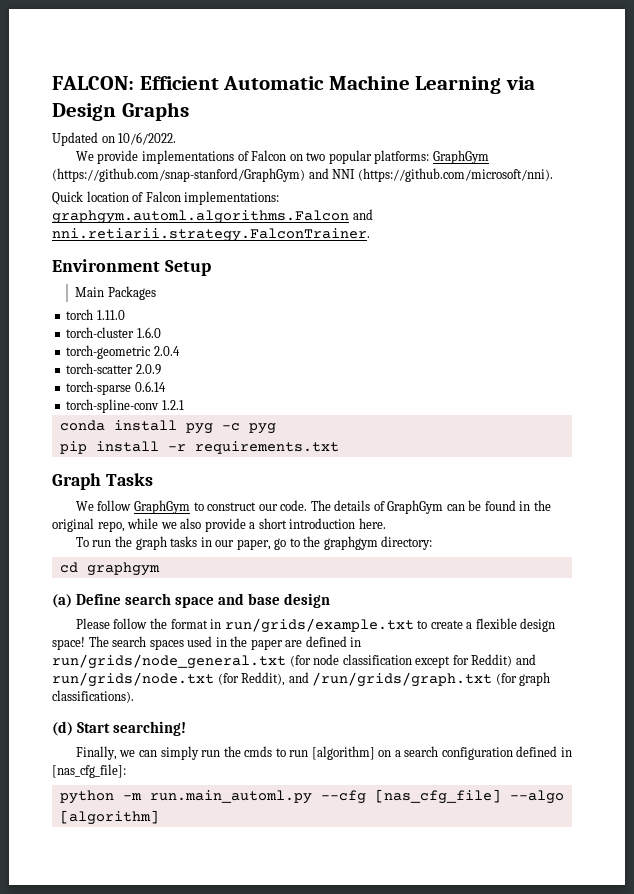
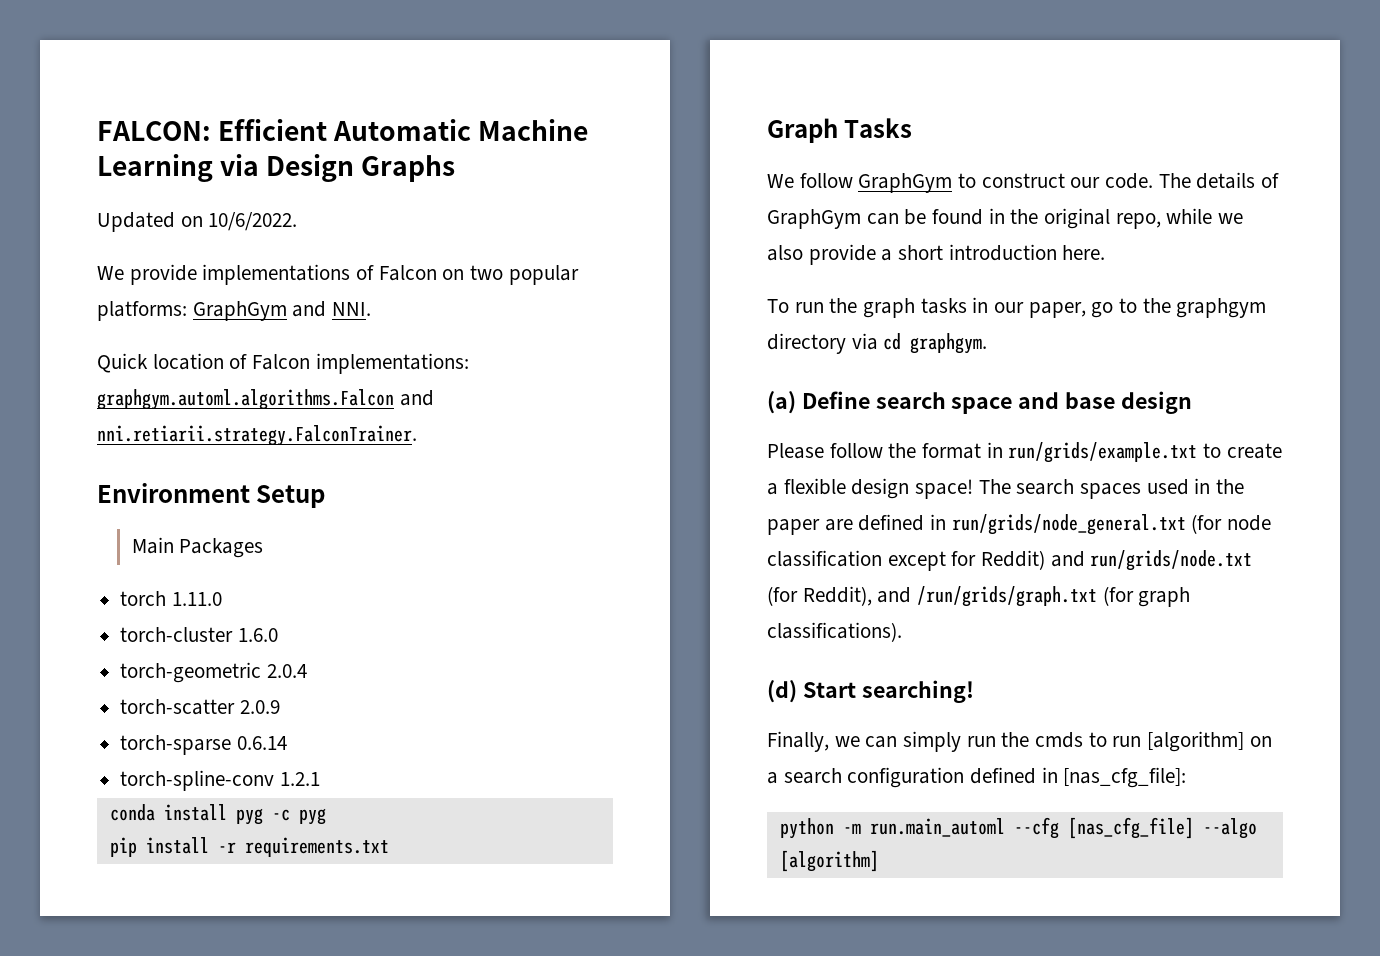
[52,168,553,182] (https://github.com/snap-stanford/GraphGym) and NNI (https://github.com/microsoft/nni). -> [292,301,372,317] and NNI.
[381,536,433,550] [59,562,160,576] directory: // cd graphgym -> [767,333,988,354] directory via cd graphgym.
[149,790,312,804] run.main_automl.py -> [869,818,1005,837] run.main_automl

